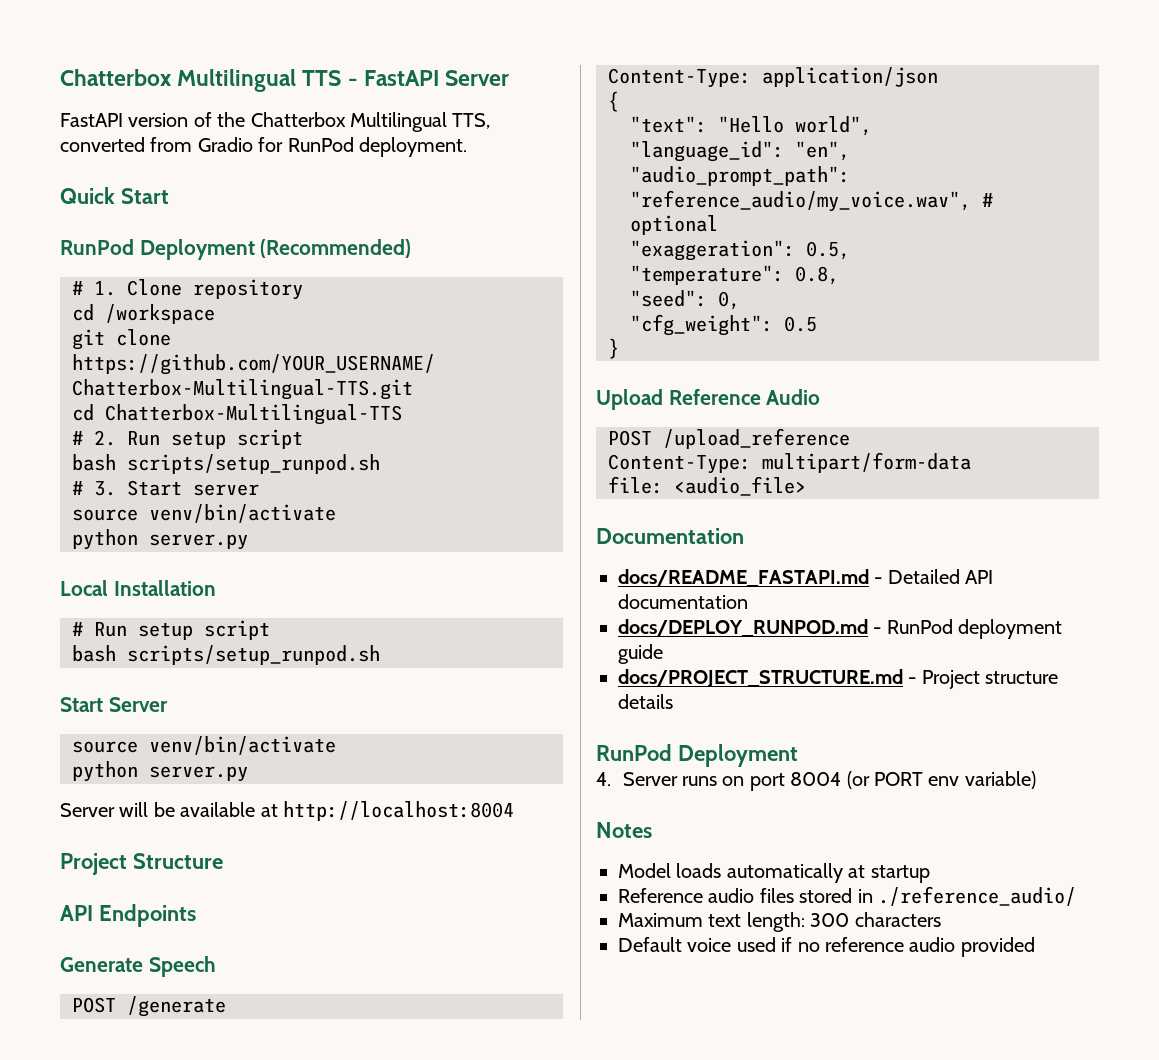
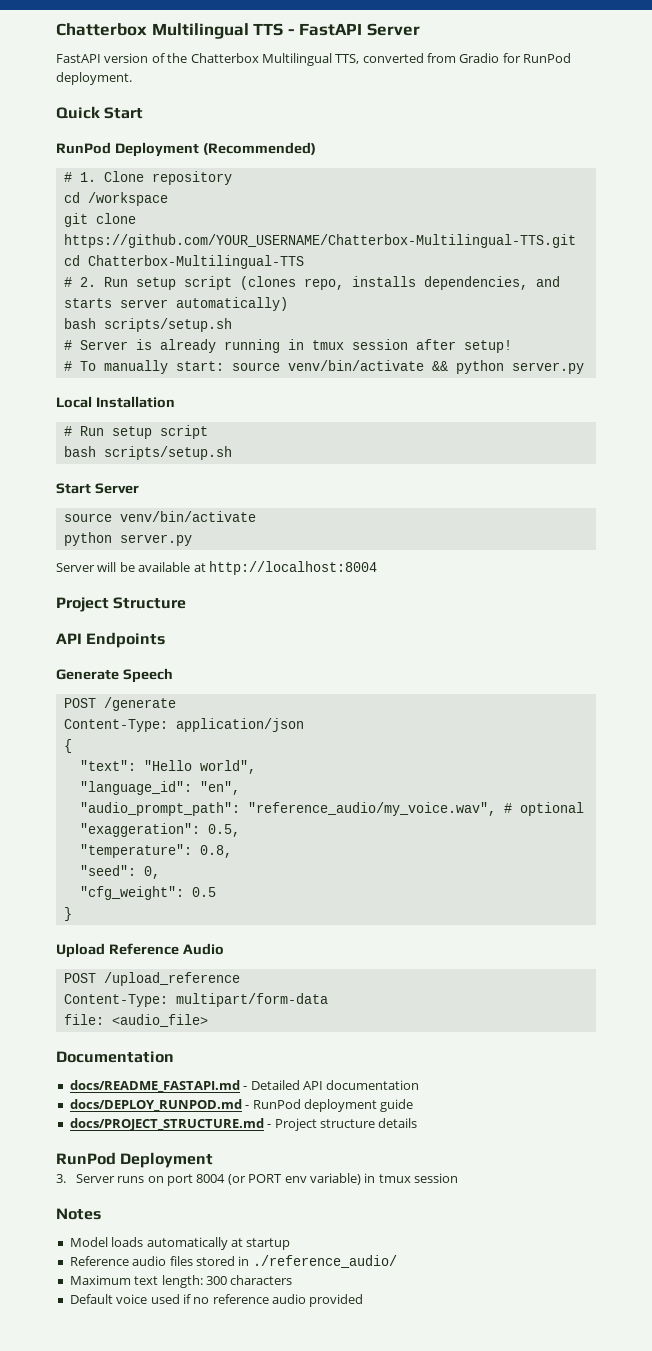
[72,454,380,474] [72,480,259,496] [72,504,336,523] // bash scripts/setup_runpod.sh // # 3. Start server // source venv/bin/activate // -> [239,276,560,290] [63,297,288,311] [63,318,232,332] [63,339,512,353] [63,360,448,374] (clones repo, installs dependencies, and starts server automatically) // bash scripts/setup.sh // # Server is already running in tmux session after setup! // # To manually start: source venv/bin/activate &&
[127,645,380,665] scripts/setup_runpod.sh -> [103,446,232,460] scripts/setup.sh
[596,772,611,786] 4. -> [56,1174,66,1183] 3.
(1036, 780) none -> [364,1173,458,1183] in tmux session

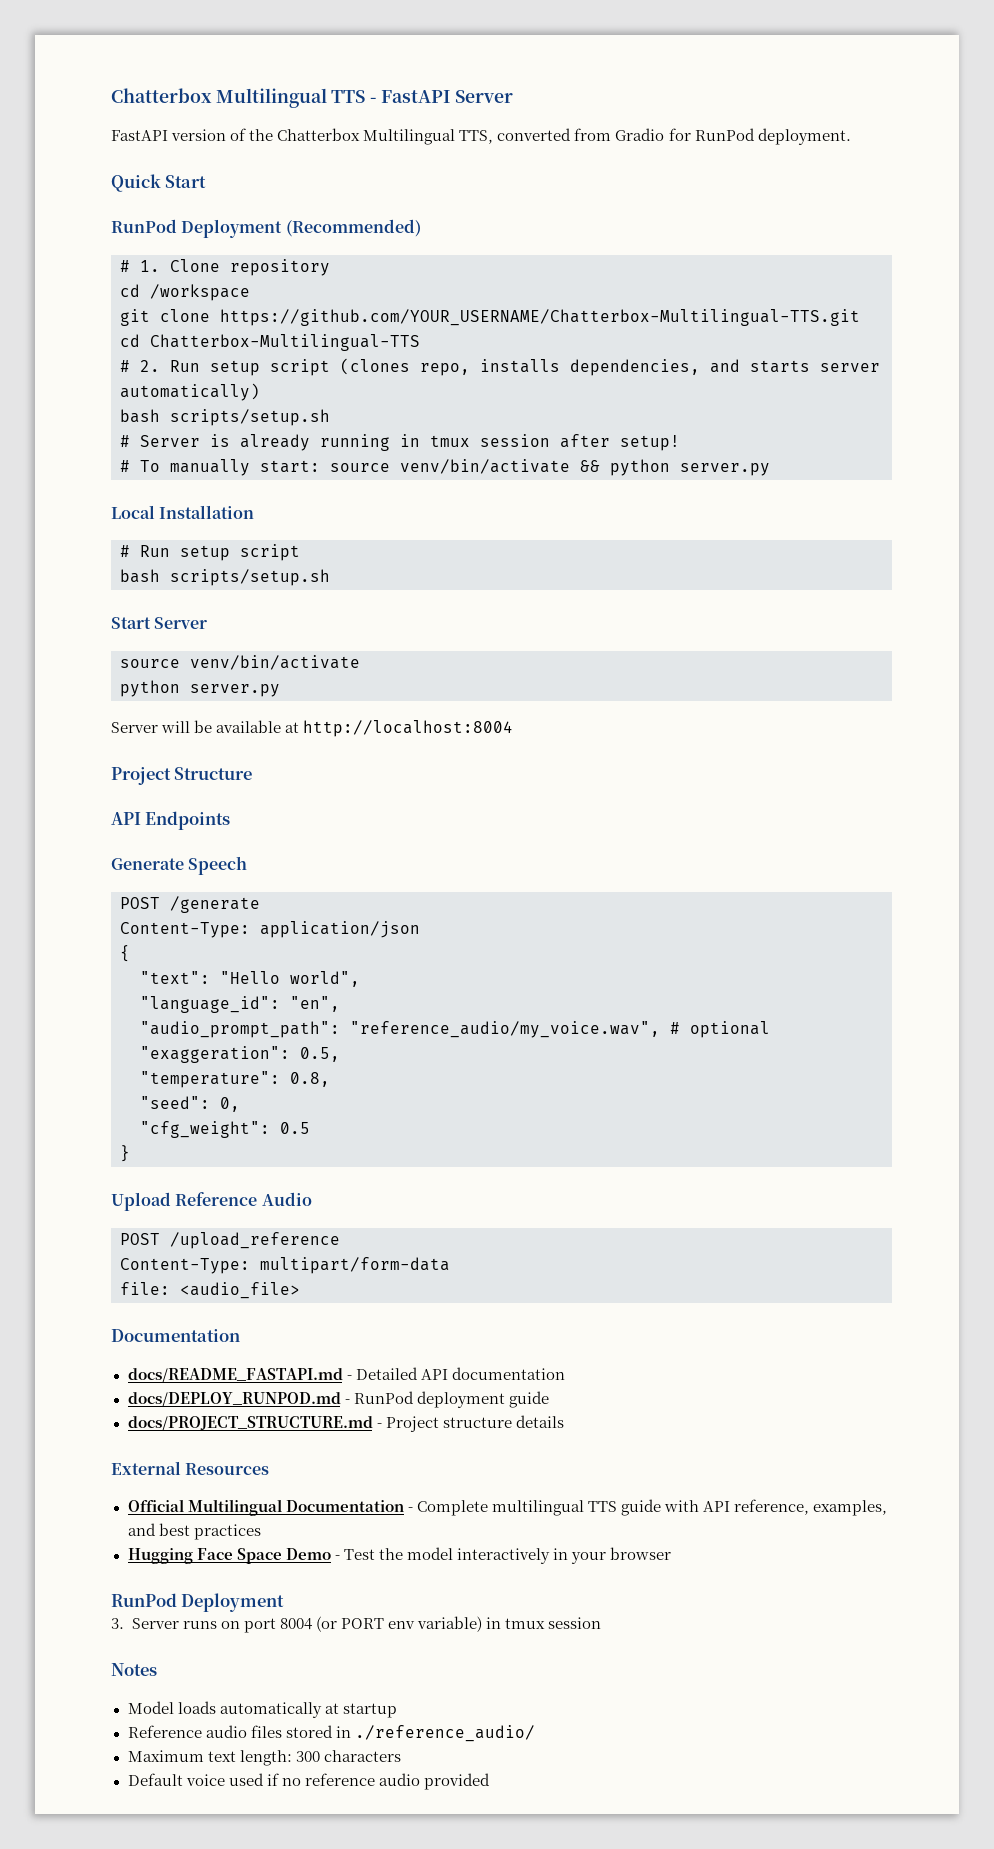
(418, 1123) none -> [111,1461,270,1475] [127,1499,888,1516] [127,1523,261,1540] [127,1547,672,1564] // External Resources // Official Multilingual Documentation - Complete multilingual TTS guide with API reference, examples, and best practices // Hugging Face Space Demo - Test the model interactively in your browser

